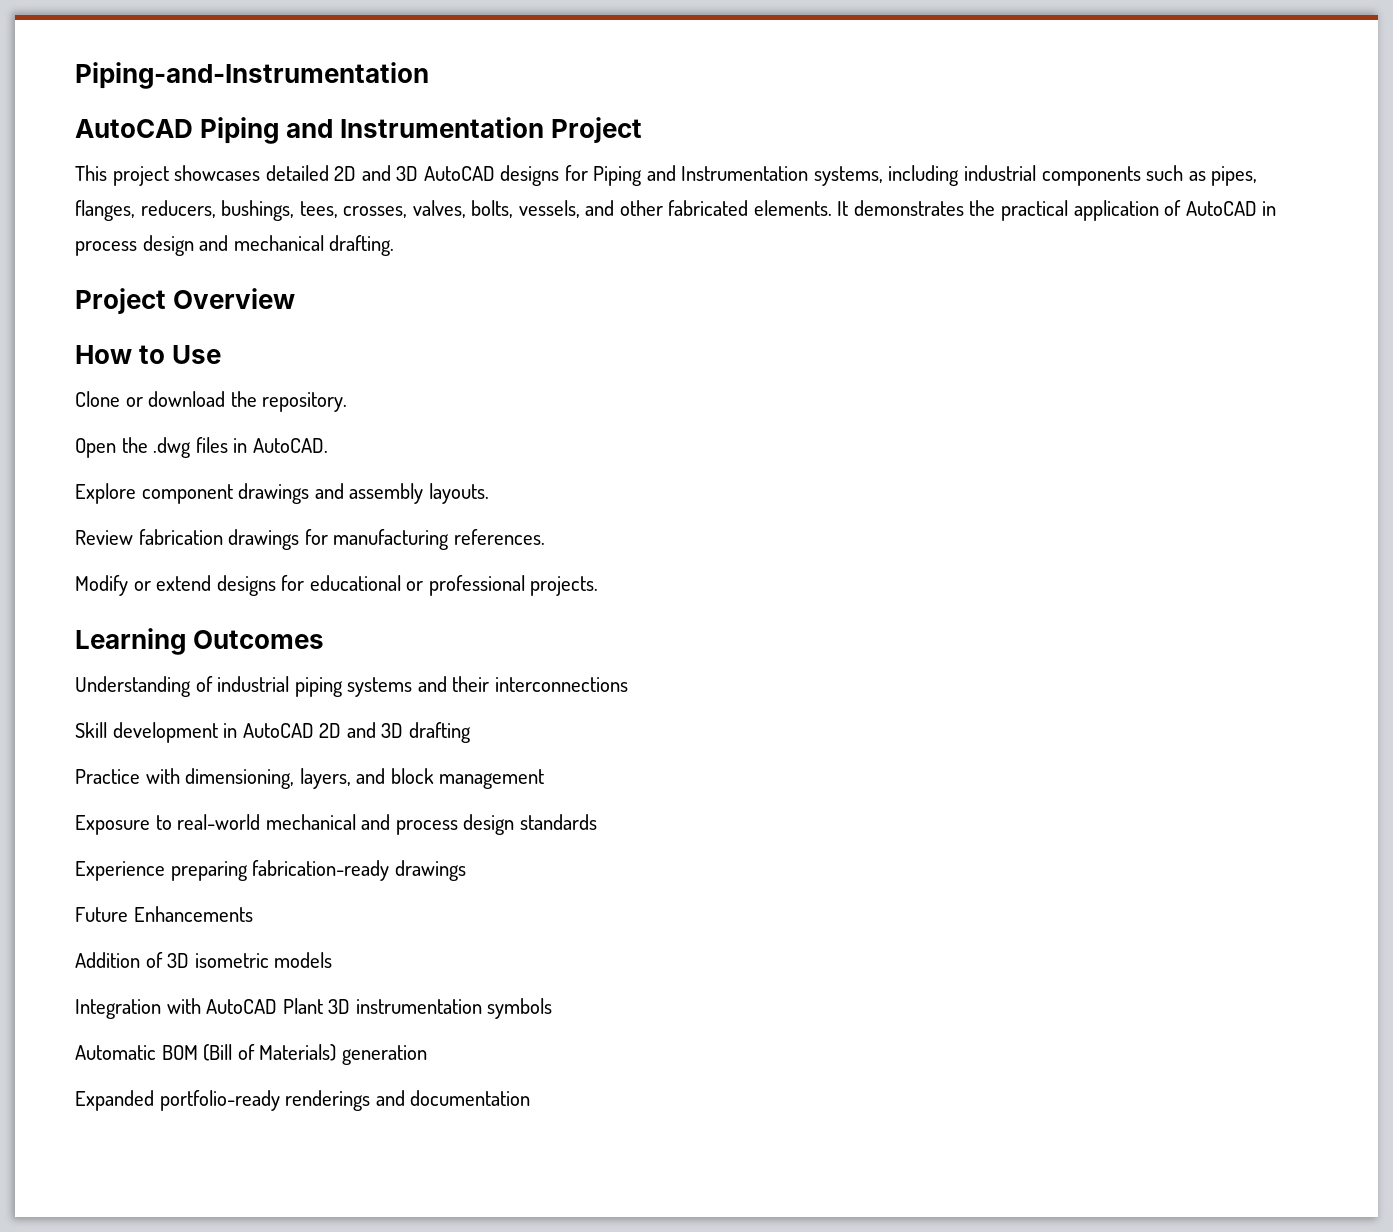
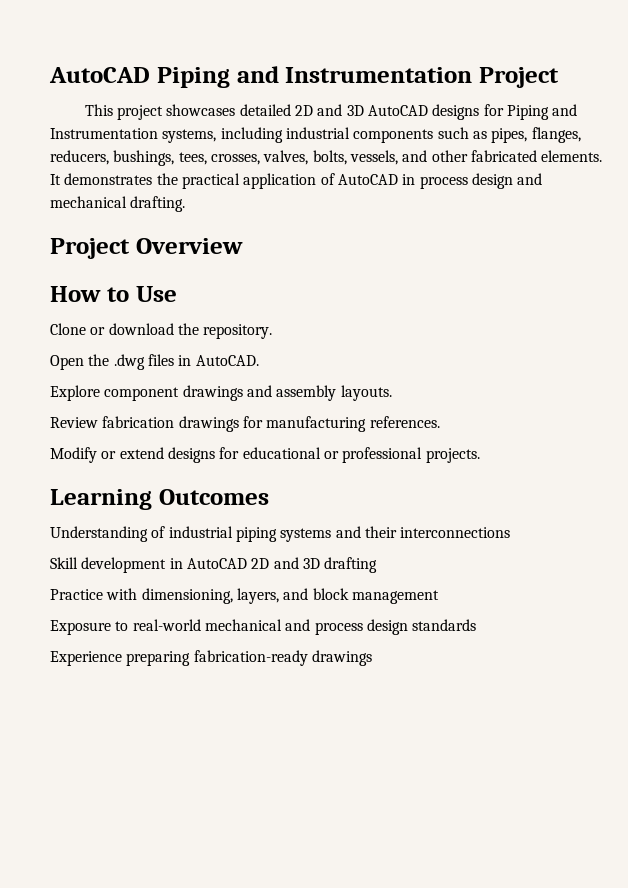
[75,62,429,89] Piping-and-Instrumentation // -> (49, 75) none
[75,906,253,922] [75,952,333,968] [75,998,553,1019] [75,1044,427,1065] [75,1090,531,1111] // Future Enhancements // Addition of 3D isometric models // Integration with AutoCAD Plant 3D instrumentation symbols // Automatic BOM (Bill of Materials) generation // Expanded portfolio-ready renderings and documentation -> (372, 658) none

